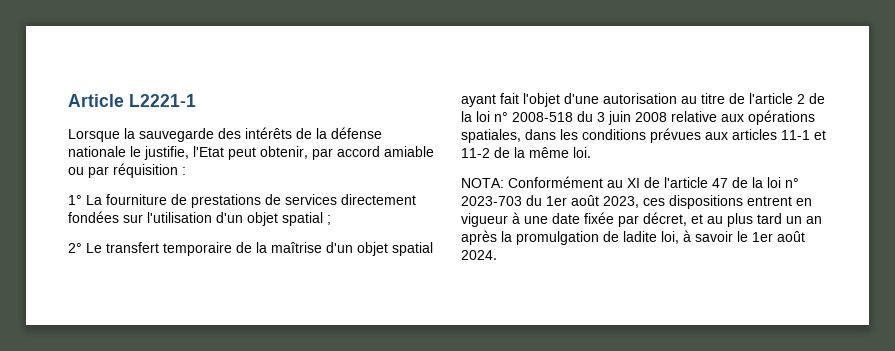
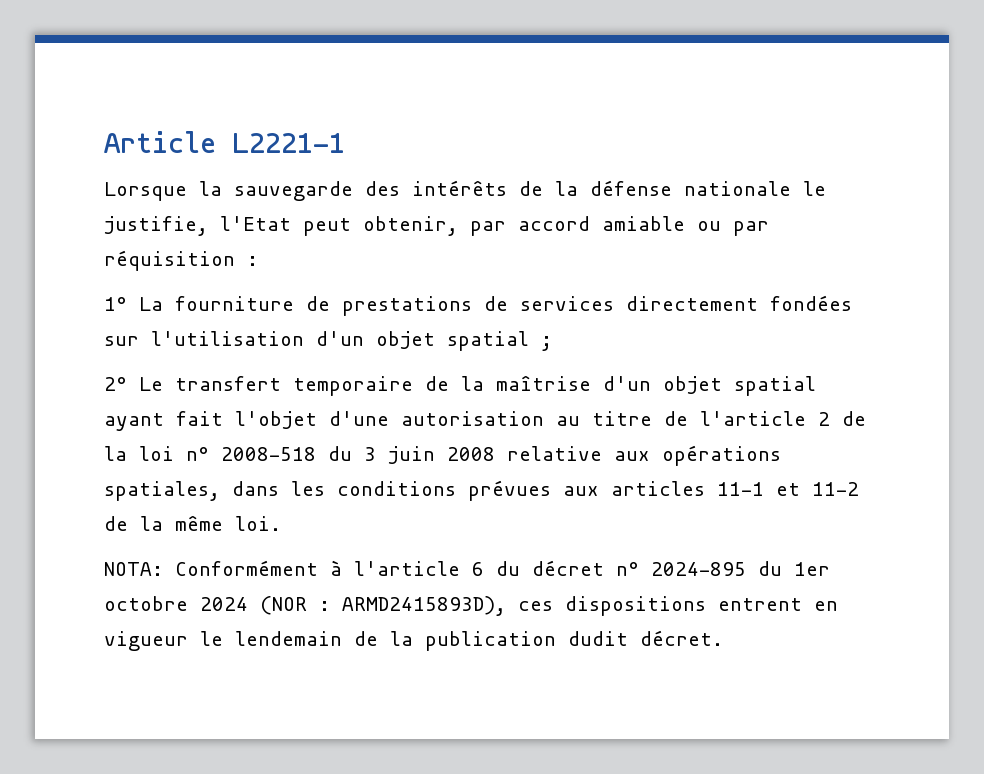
[607,177,799,188] [461,195,639,208] au XI de l'article 47 de la loi n° 2023-703 du 1er août 2023, -> [330,560,830,576] [104,596,506,616] à l'article 6 du décret n° 2024-895 du 1er octobre 2024 (NOR : ARMD2415893D),
[512,212,822,227] [461,230,805,245] [461,250,497,260] à une date fixée par décret, et au plus tard un an après la promulgation de ladite loi, à savoir le 1er août 2024. -> [200,630,723,651] le lendemain de la publication dudit décret.

